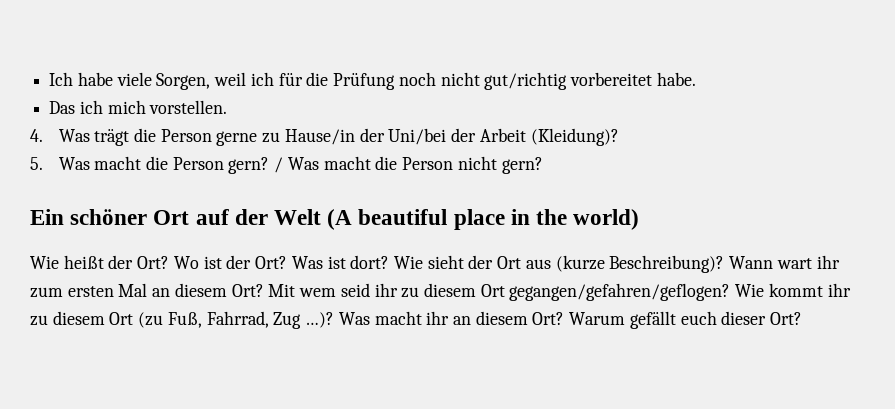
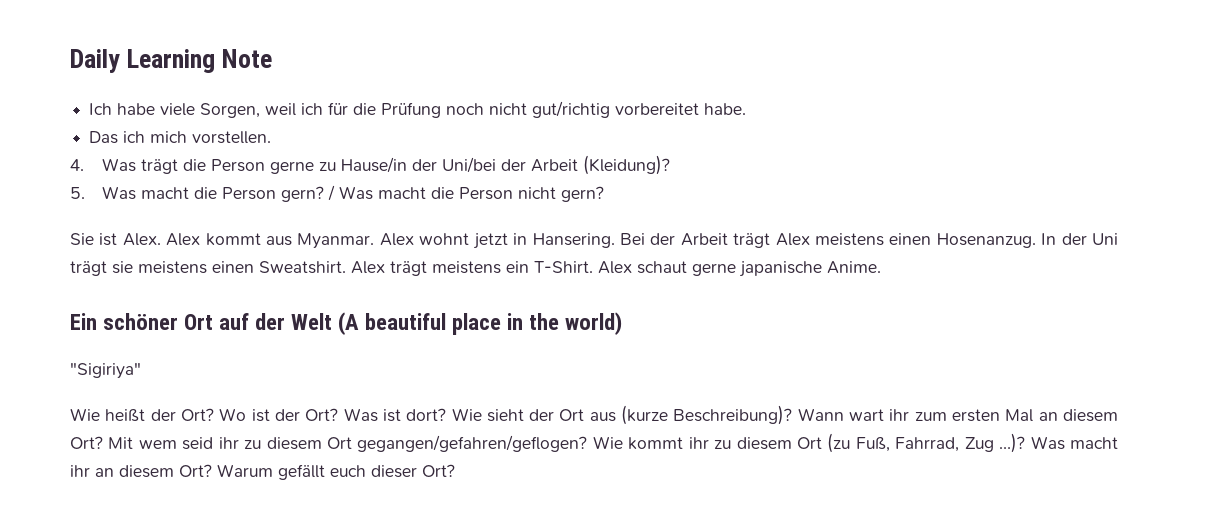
(49, 79) none -> [70,49,273,73] Daily Learning Note //
(543, 165) none -> [70,233,1118,249] [70,261,881,277] // Sie ist Alex. Alex kommt aus Myanmar. Alex wohnt jetzt in Hansering. Bei der Arbeit trägt Alex meistens einen Hosenanzug. In der Uni trägt sie meistens einen Sweatshirt. Alex trägt meistens ein T-Shirt. Alex schaut gerne japanische Anime.
(640, 219) none -> [70,362,141,379] // "Sigiriya"

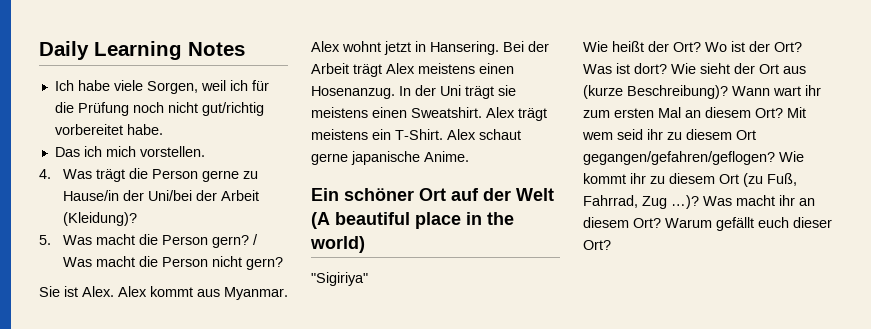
[222,49,273,68] Note -> [188,42,245,56] Notes

